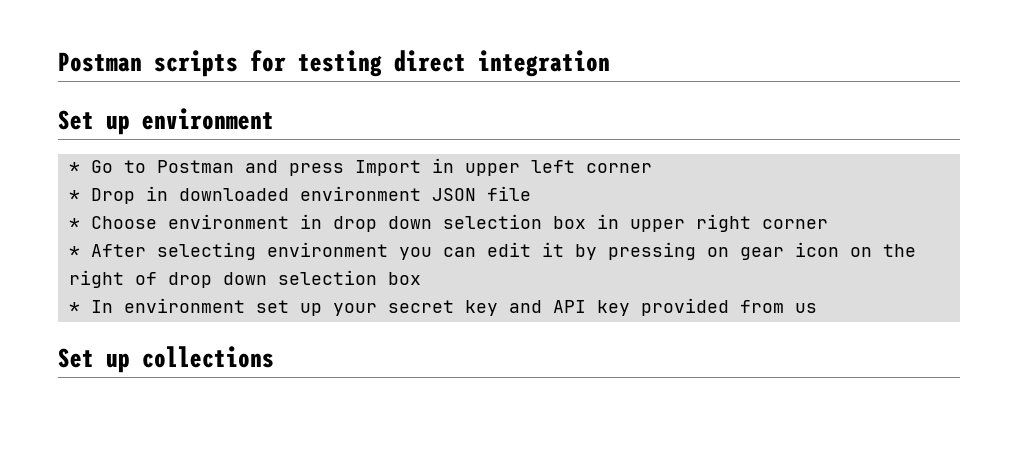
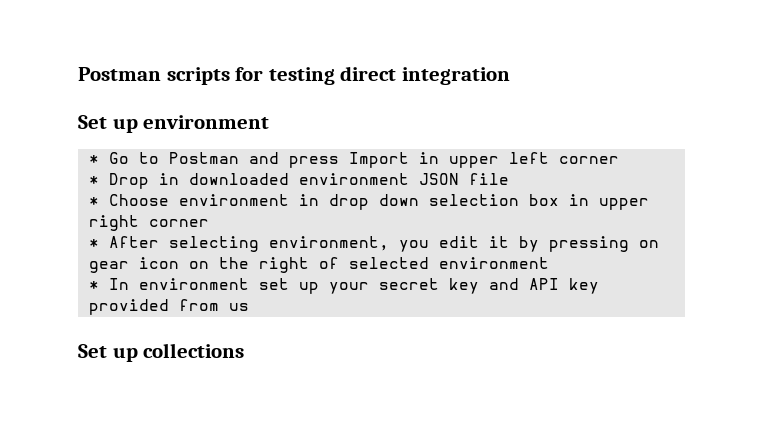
[267,242,477,260] environment you can -> [268,236,429,252] environment, you
[168,270,422,288] drop down selection box -> [348,257,549,269] selected environment

